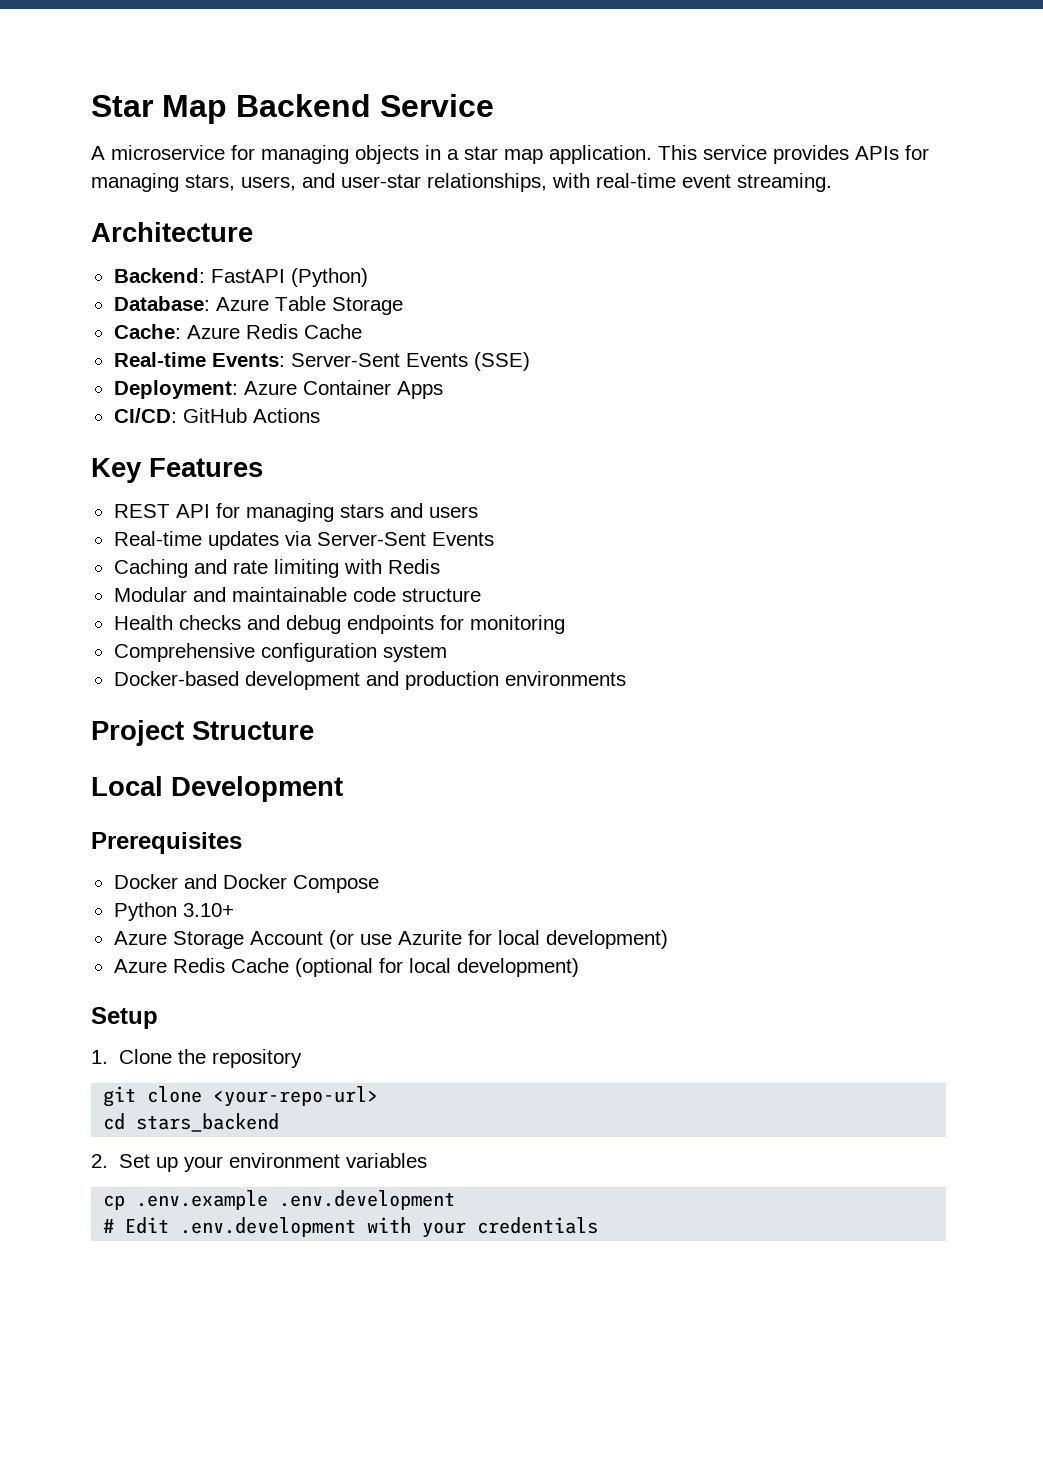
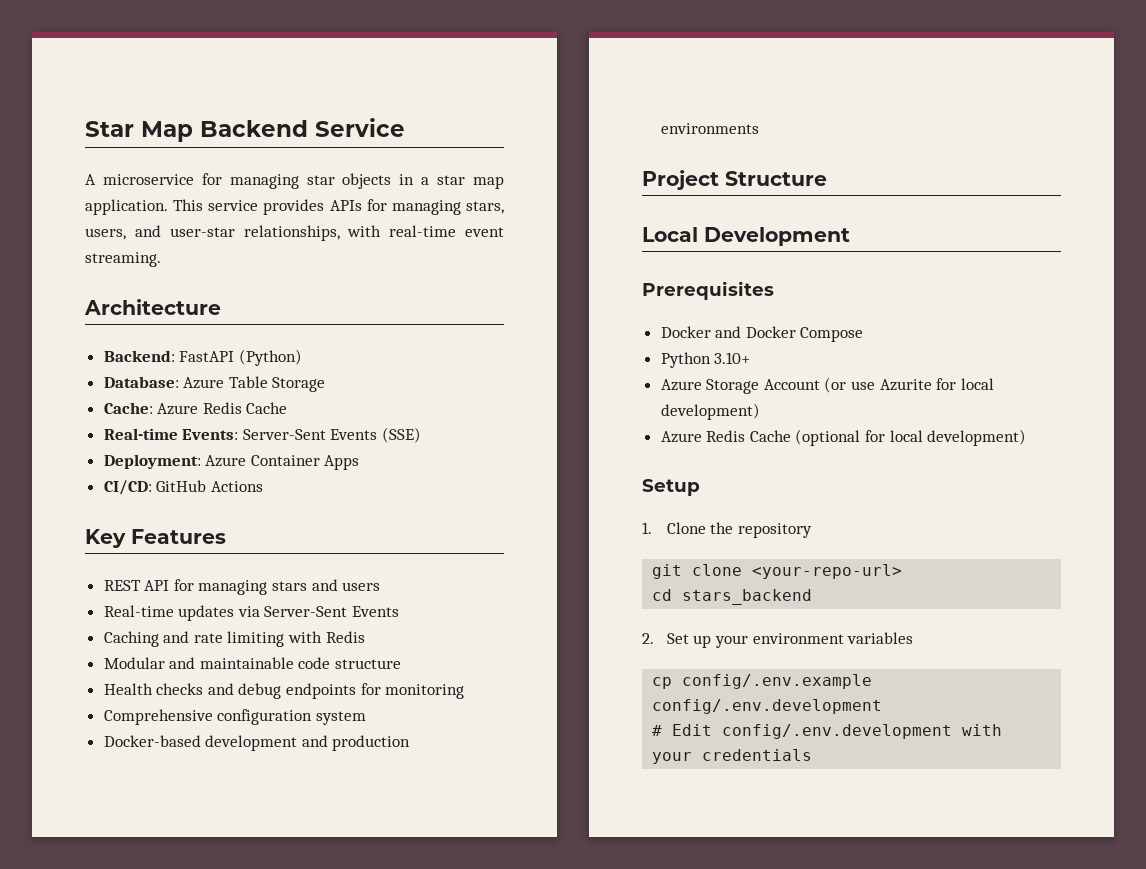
(349, 154) none -> [306,175,335,185] star
[136,1190,456,1210] .env.example .env.development -> [682,674,873,689] [652,699,883,714] config/.env.example config/.env.development
[180,1217,357,1237] .env.development -> [722,724,953,739] config/.env.development

